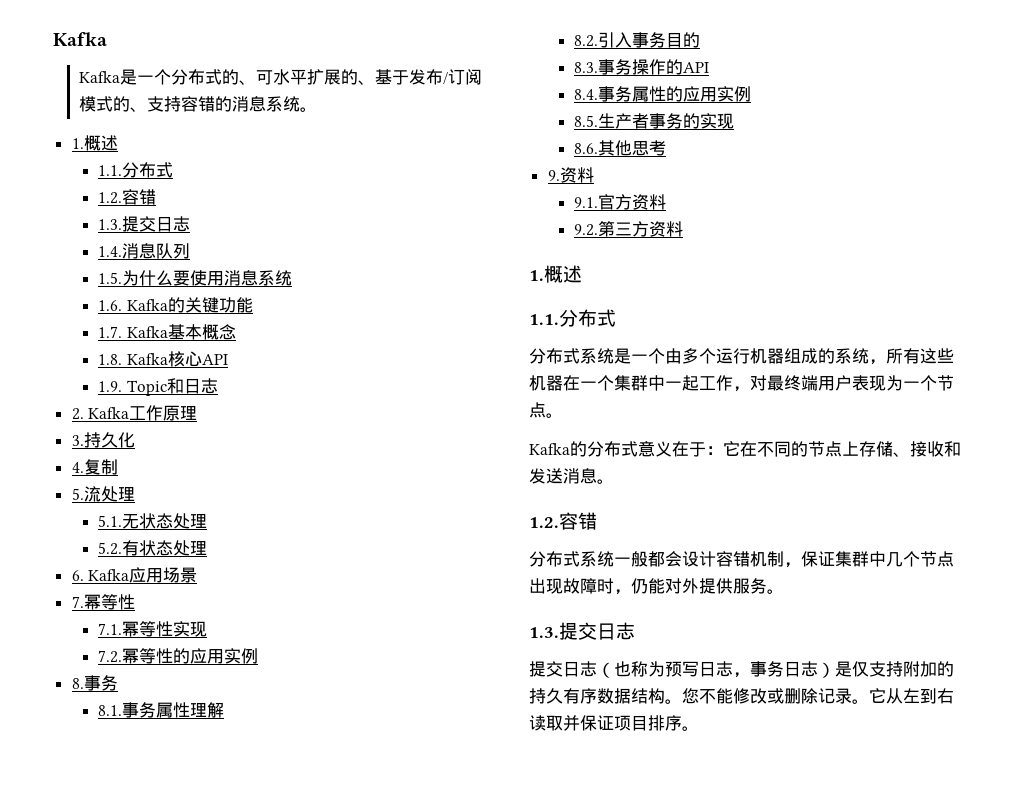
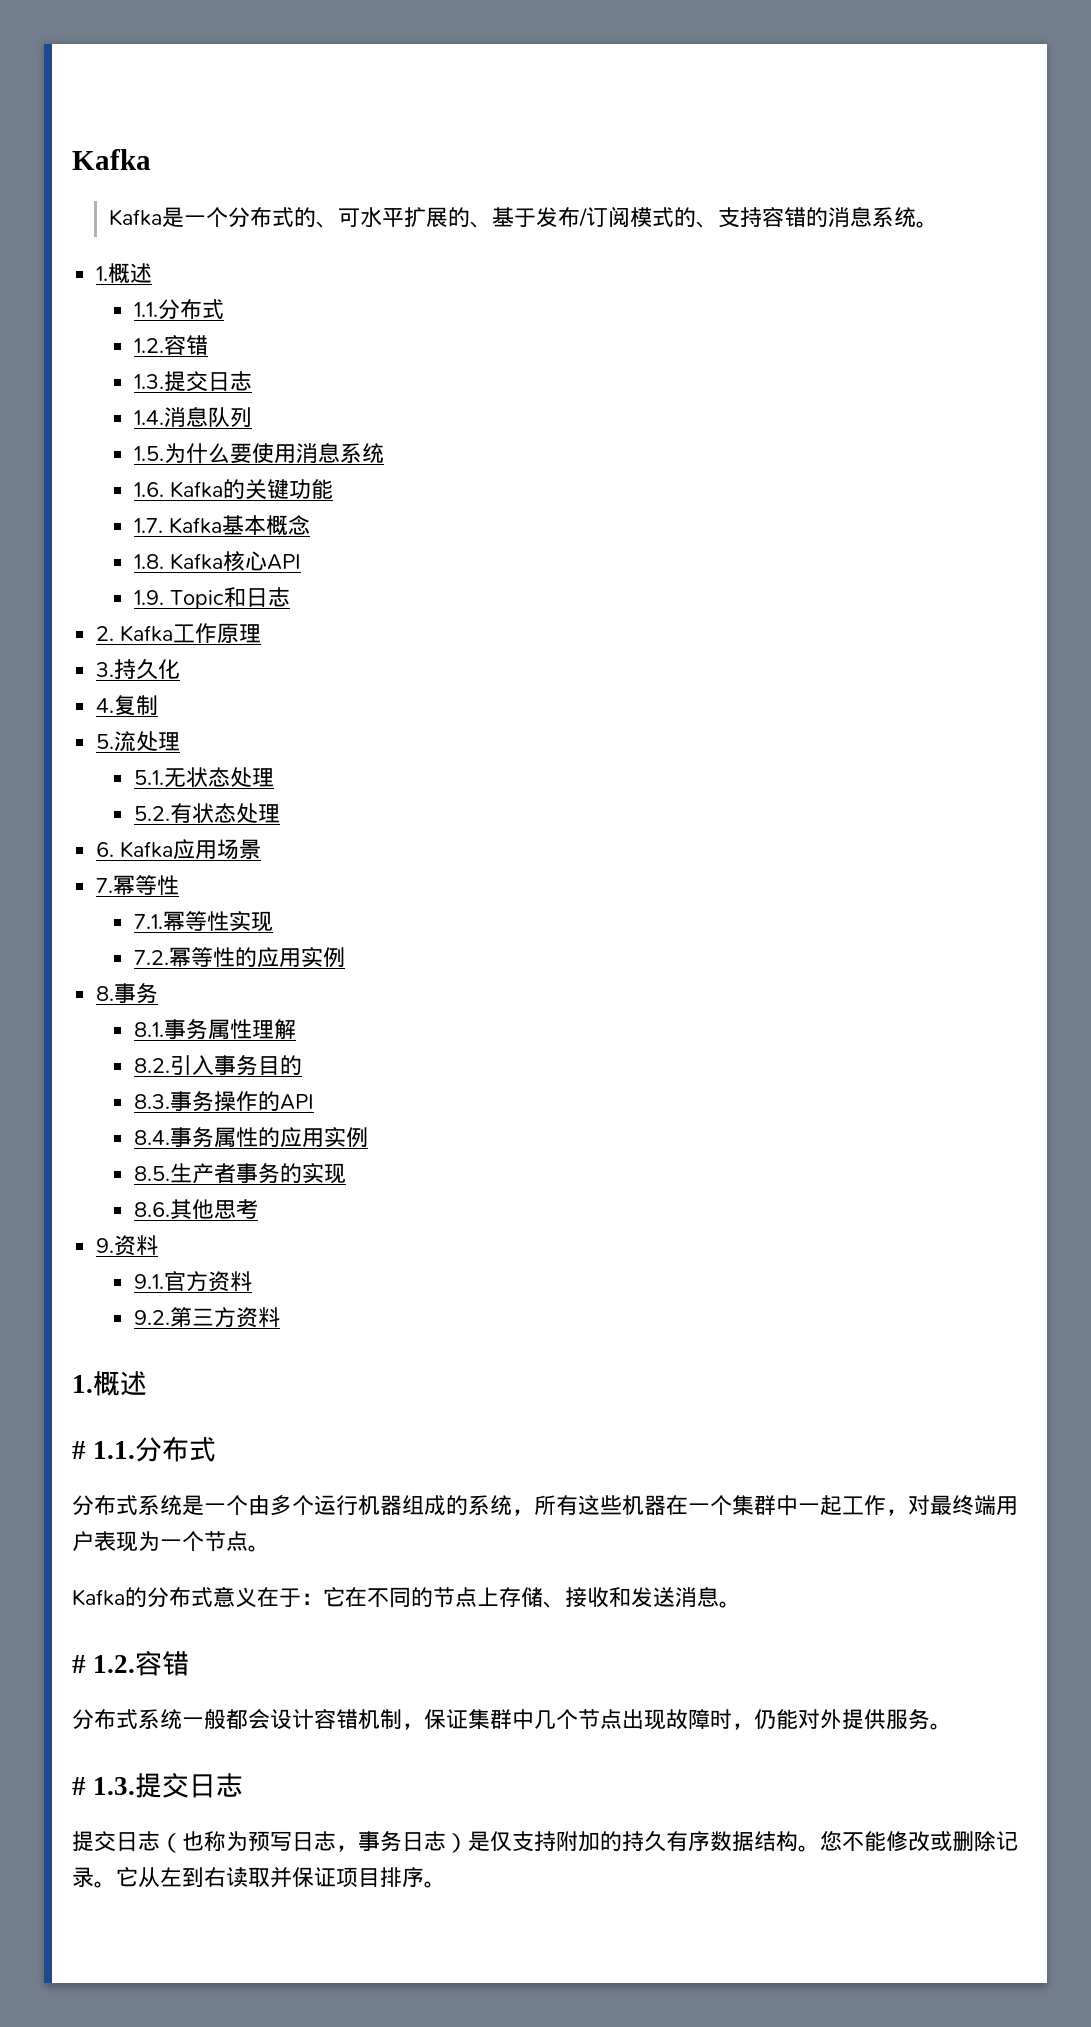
(582, 274) none -> [72,1441,86,1459] #
(614, 481) none -> [72,1655,86,1673] #
(784, 591) none -> [72,1777,86,1795] #

